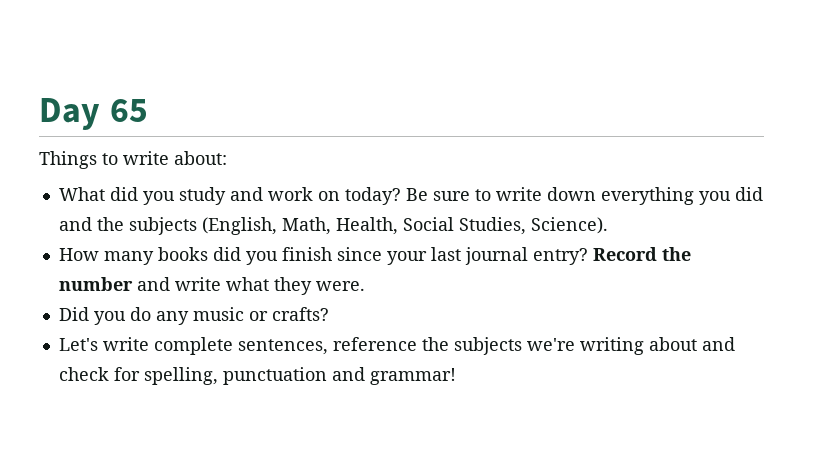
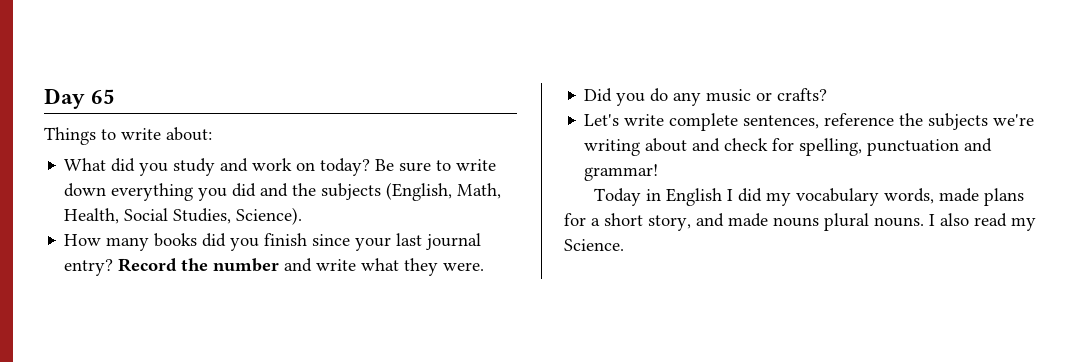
(456, 376) none -> [594,188,1025,206] [564,213,1036,231] [564,239,624,251] // Today in English I did my vocabulary words, made plans for a short story, and made nouns plural nouns. I also read my Science.

